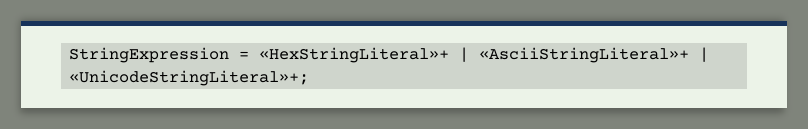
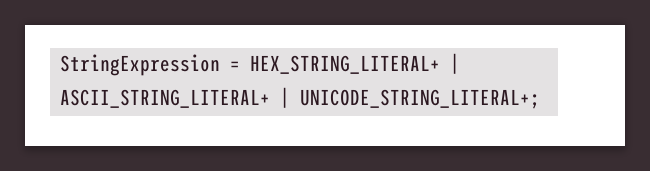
[259,47,710,63] [69,70,310,86] «HexStringLiteral»+ | «AsciiStringLiteral»+ | «UnicodeStringLiteral»+; -> [249,53,460,74] [59,87,540,109] HEX_STRING_LITERAL+ | ASCII_STRING_LITERAL+ | UNICODE_STRING_LITERAL+;

